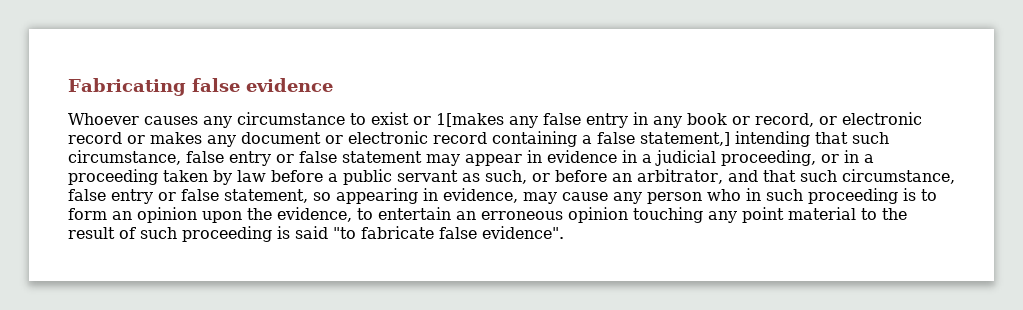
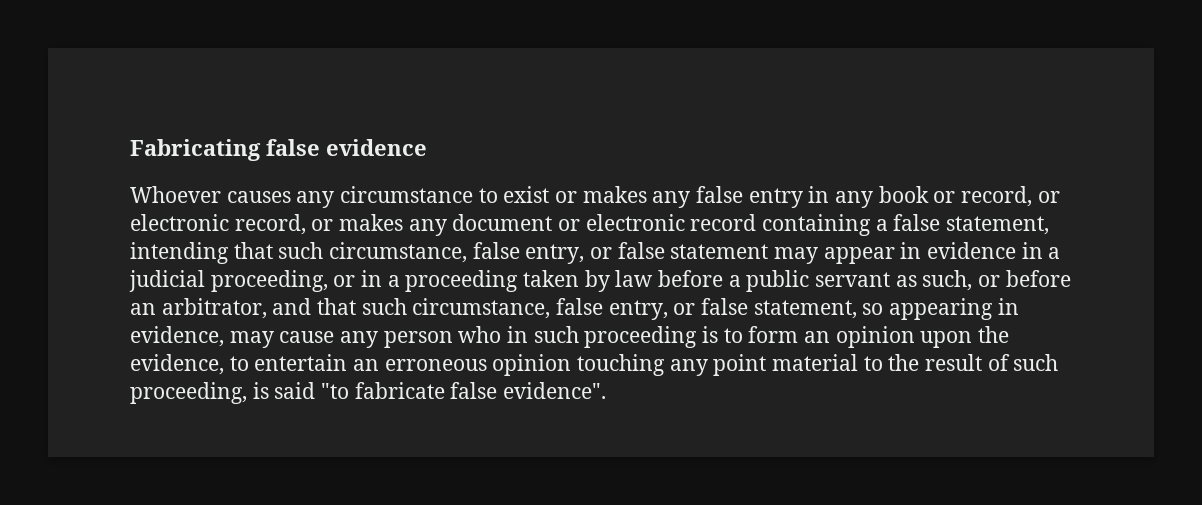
[436,113,504,127] 1[makes -> [582,186,647,203] makes
[68,132,122,144] record -> [234,214,306,235] record,
[640,132,730,146] statement,] -> [946,216,1050,235] statement,
[229,151,271,166] entry -> [525,244,585,264] entry,
[111,189,153,204] entry -> [608,300,668,320] entry,
[182,226,272,242] proceeding -> [130,382,247,404] proceeding,

